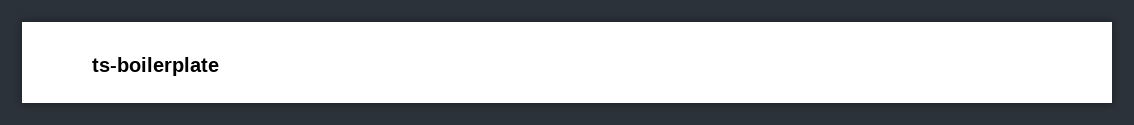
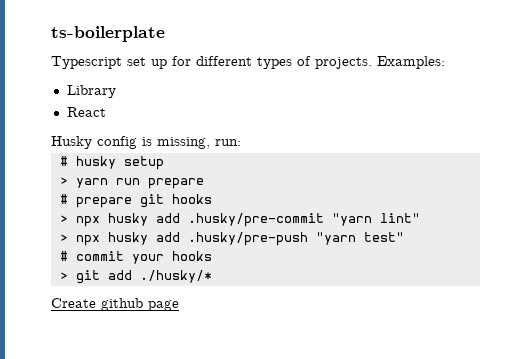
(219, 66) none -> [51,56,445,69] [66,85,116,98] [66,107,106,117] [51,136,241,149] [59,156,164,170] [59,177,204,189] [59,194,212,208] [59,213,420,227] [59,232,404,246] [59,251,212,264] [59,270,212,284] [51,298,179,311] // Typescript set up for different types of projects. Examples: // Library // React // Husky config is missing, run: // # husky setup // > yarn run prepare // # prepare git hooks // > npx husky add .husky/pre-commit "yarn lint" // > npx husky add .husky/pre-push "yarn test" // # commit your hooks // > git add ./husky/* // Create github page

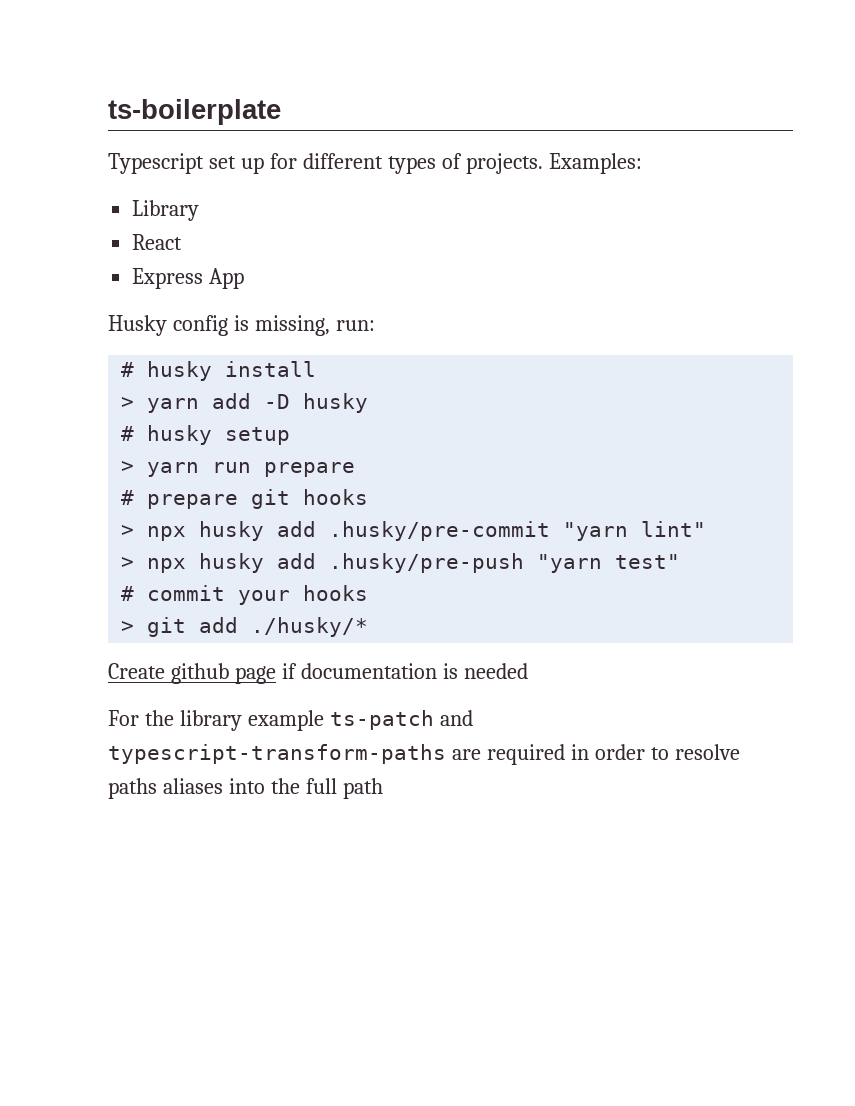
(106, 112) none -> [132,268,245,289] // Express App
(241, 142) none -> [121,361,317,381] [121,393,369,413] // # husky install // > yarn add -D husky
(179, 305) none -> [281,663,528,679] [108,710,473,731] [108,744,740,765] [108,778,383,799] if documentation is needed // For the library example ts-patch and typescript-transform-paths are required in order to resolve paths aliases into the full path

